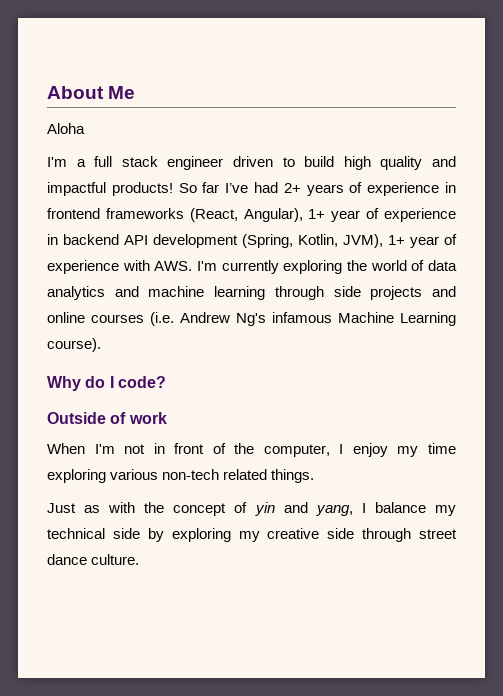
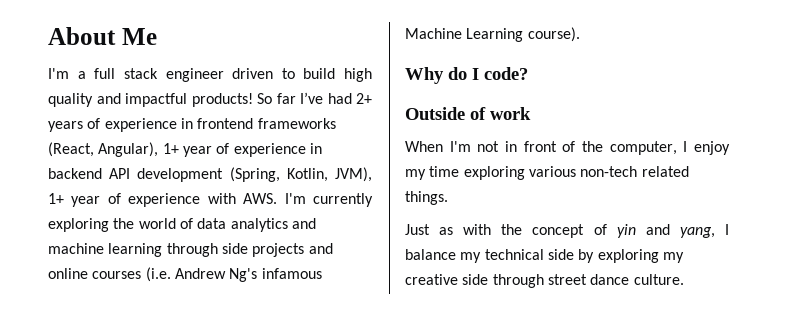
[47,123,85,134] // Aloha -> (157, 36) none

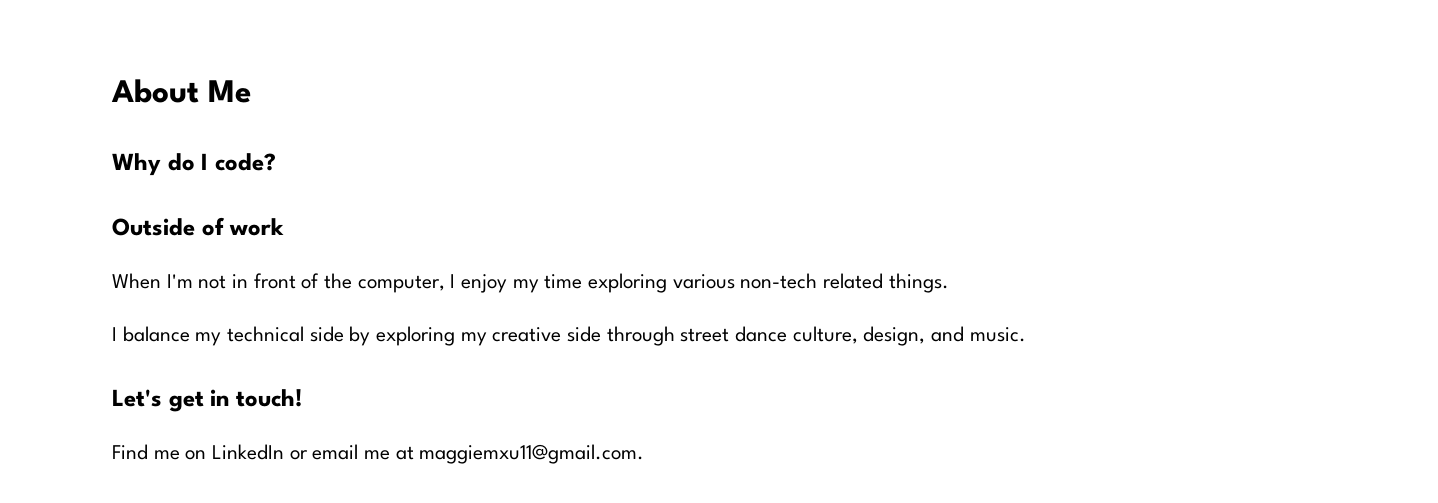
[48,68,372,82] [48,92,372,107] [48,118,336,132] [48,142,322,157] [48,167,372,182] [48,193,373,207] [48,218,316,232] [48,243,333,257] [48,267,322,282] [405,27,580,42] // I'm a full stack engineer driven to build high quality and impactful products! So far I’ve had 2+ years of experience in frontend frameworks (React, Angular), 1+ year of experience in backend API development (Spring, Kotlin, JVM), 1+ year of experience with AWS. I'm currently exploring the world of data analytics and machine learning through side projects and online courses (i.e. Andrew Ng's infamous Machine Learning course). -> (251, 91) none
[405,224,715,238] Just as with the concept of yin and yang, -> (949, 283) none
[633,274,684,285] culture. -> [792,326,1026,346] [112,389,302,412] [112,444,645,464] culture, design, and music. // Let's get in touch! // Find me on LinkedIn or email me at maggiemxu11@gmail.com.

